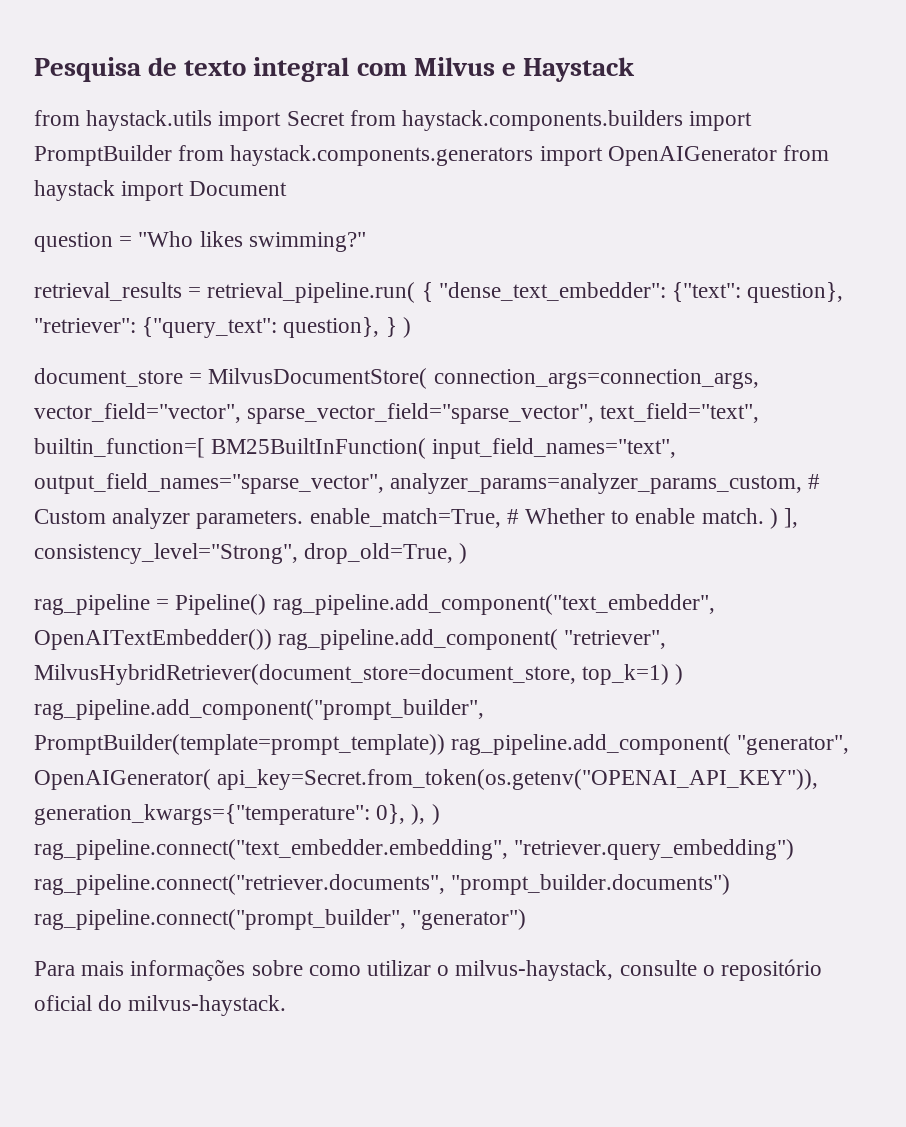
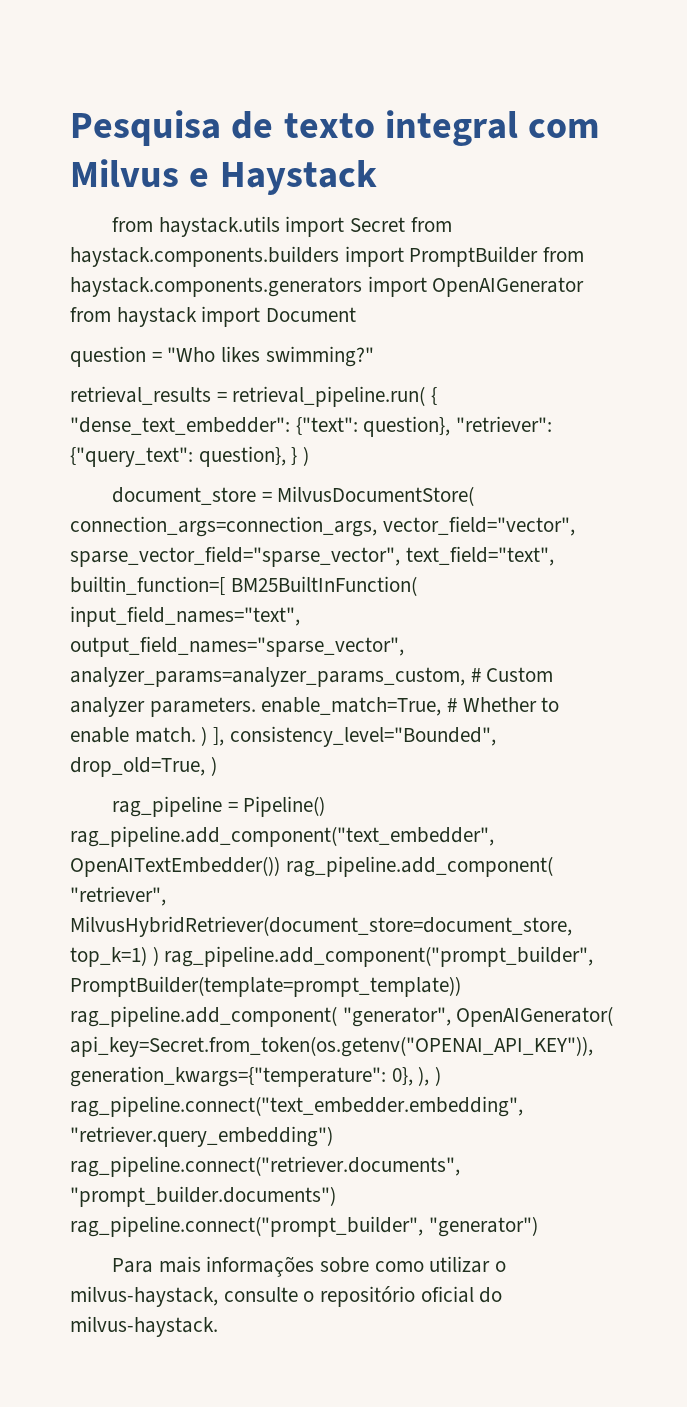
[34,543,298,564] consistency_level="Strong", -> [229,726,496,747] consistency_level="Bounded",

